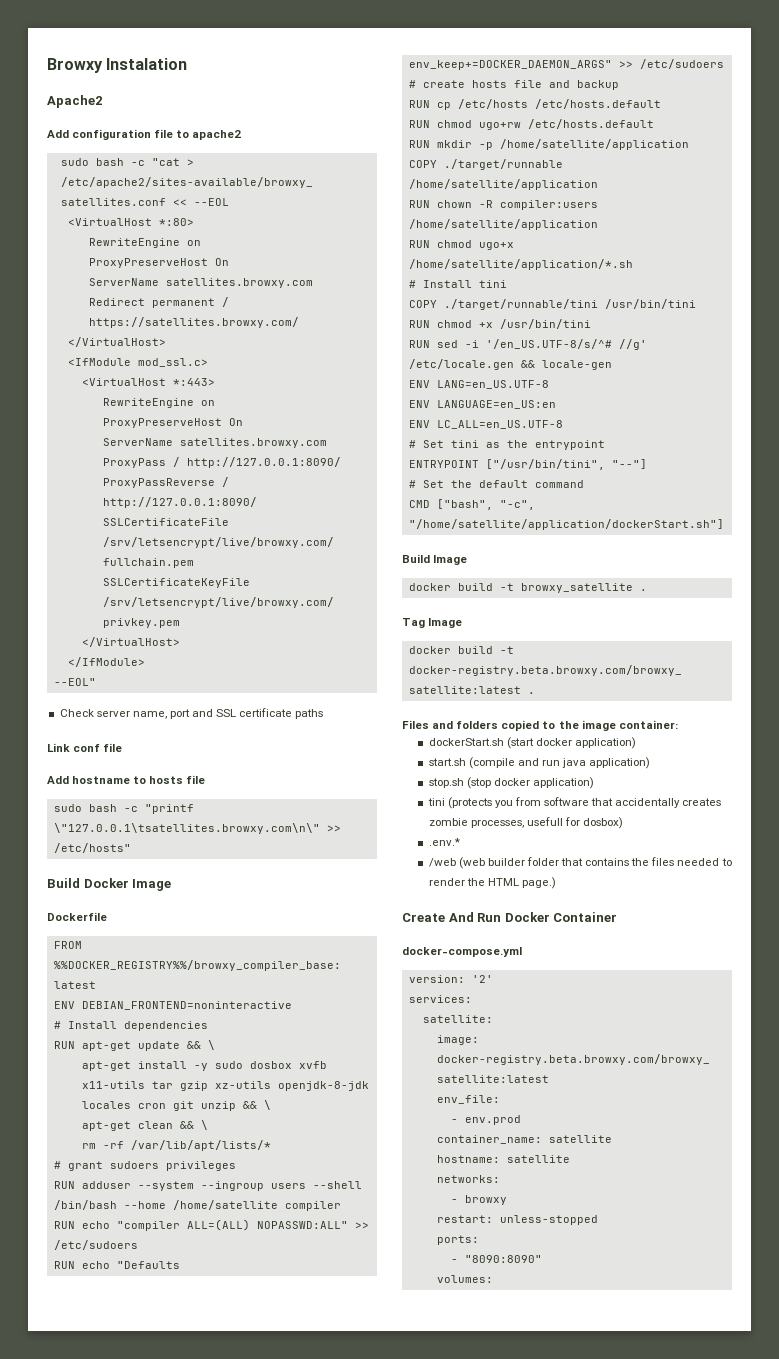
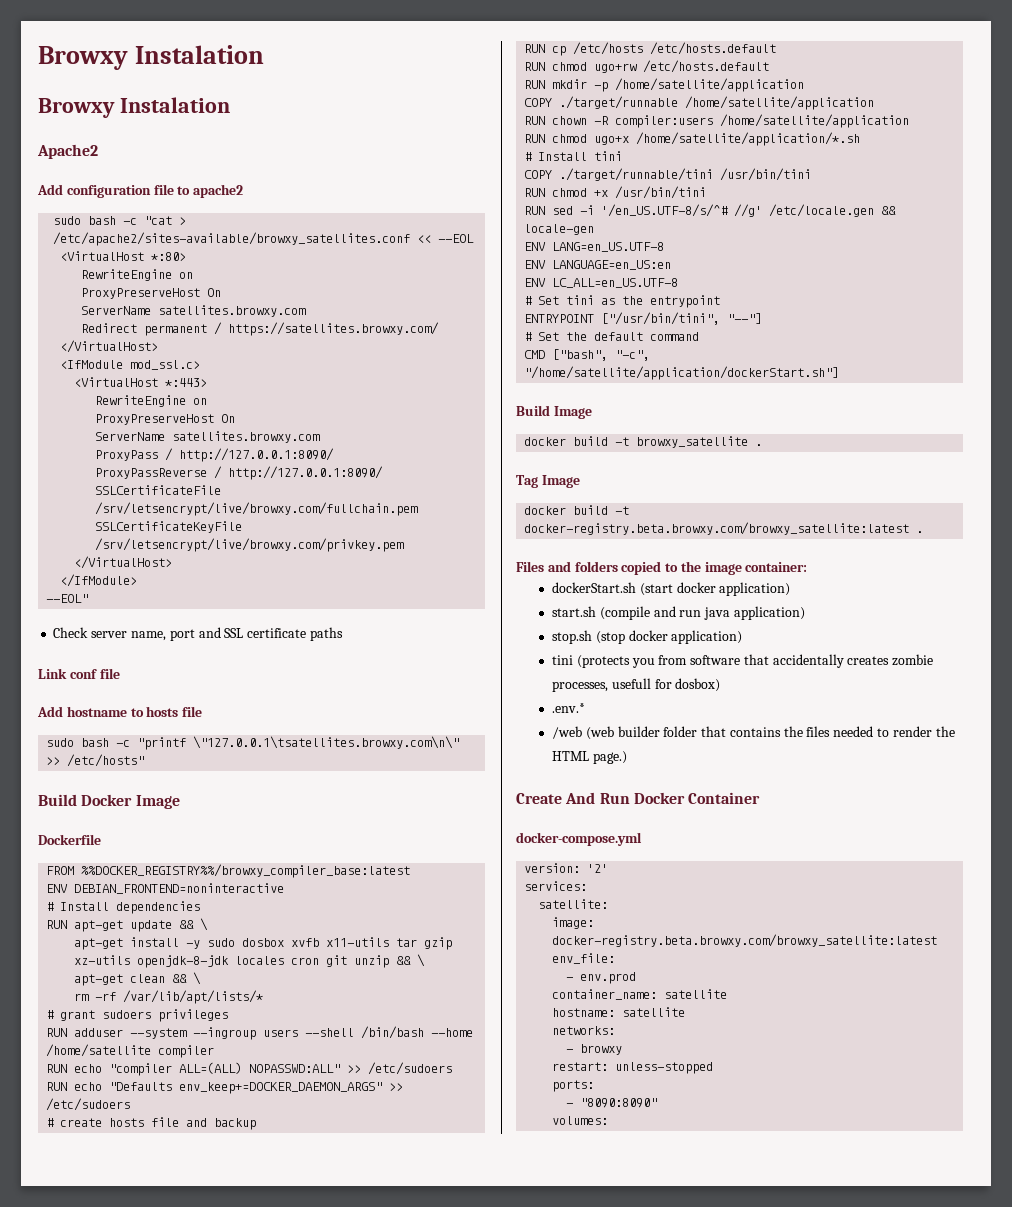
[47,58,188,73] Browxy Instalation -> [38,45,264,70] [38,97,230,118] Browxy Instalation // Browxy Instalation

